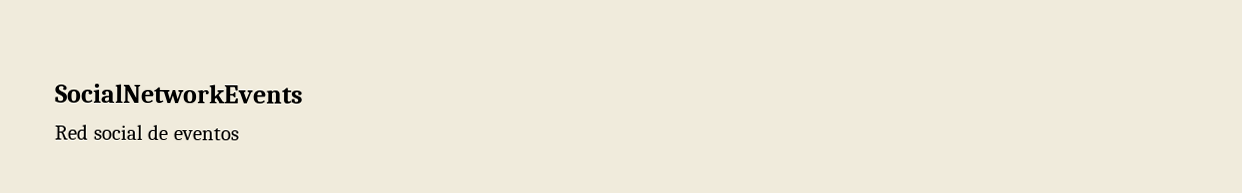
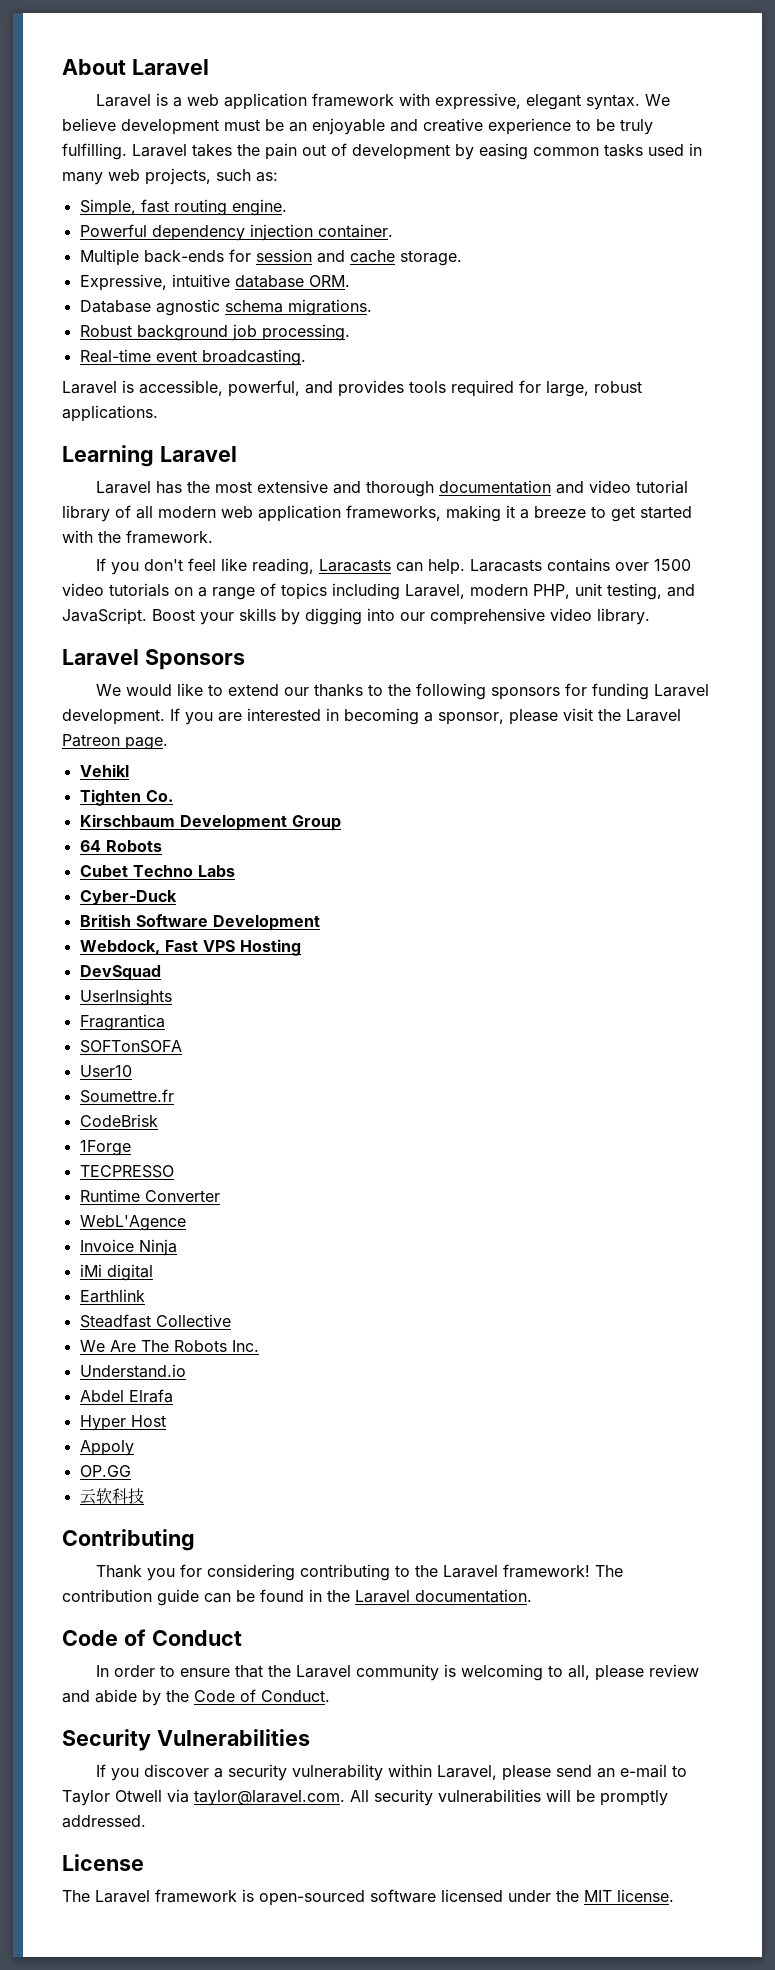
[54,83,304,104] [54,124,239,141] SocialNetworkEvents // Red social de eventos -> [62,59,209,75] [96,93,671,110] [62,118,653,135] [62,143,702,160] [62,168,278,185] [79,199,287,216] [79,224,393,241] [79,249,462,266] [79,274,350,291] [79,299,372,316] [79,324,350,341] [79,349,306,366] [62,380,642,397] [62,405,158,422] [62,445,237,467] [96,480,689,497] [62,505,692,522] [62,530,213,544] [96,558,692,575] [62,583,695,600] [62,608,650,625] [62,649,245,670] [96,683,710,700] [62,708,681,725] [62,734,168,750] [79,764,129,777] [79,789,173,806] [79,814,341,831] [79,840,162,852] [79,865,235,877] [79,890,177,905] [79,914,320,931] [79,939,301,956] [79,965,161,981] [79,989,172,1006] [79,1014,165,1031] [79,1040,182,1053] [79,1065,132,1077] [79,1089,174,1103] [79,1114,158,1127] [79,1140,131,1156] [79,1165,174,1178] [79,1189,220,1202] [79,1215,186,1231] [79,1239,177,1256] [79,1264,153,1281] [79,1289,145,1303] [79,1314,231,1328] [79,1340,259,1352] [79,1364,186,1378] [79,1389,173,1403] [79,1415,166,1431] [79,1440,134,1456] [79,1465,131,1477] [79,1488,144,1505] [62,1529,195,1551] [96,1564,624,1581] [62,1589,532,1606] [62,1629,242,1646] [96,1664,700,1681] [62,1689,330,1706] [62,1729,310,1751] [96,1764,688,1781] [62,1789,668,1806] [62,1815,146,1828] [62,1854,144,1871] [62,1889,674,1906] About Laravel // Laravel is a web application framework with expressive, elegant syntax. We believe development must be an enjoyable and creative experience to be truly fulfilling. Laravel takes the pain out of development by easing common tasks used in many web projects, such as: // Simple, fast routing engine. // Powerful dependency injection container. // Multiple back-ends for session and cache storage. // Expressive, intuitive database ORM. // Database agnostic schema migrations. // Robust background job processing. // Real-time event broadcasting. // Laravel is accessible, powerful, and provides tools required for large, robust applications. // Learning Laravel // Laravel has the most extensive and thorough documentation and video tutorial library of all modern web application frameworks, making it a breeze to get started with the framework. // If you don't feel like reading, Laracasts can help. Laracasts contains over 1500 video tutorials on a range of topics including Laravel, modern PHP, unit testing, and JavaScript. Boost your skills by digging into our comprehensive video library. // Laravel Sponsors // We would like to extend our thanks to the following sponsors for funding Laravel development. If you are interested in becoming a sponsor, please visit the Laravel Patreon page. // Vehikl // Tighten Co. // Kirschbaum Development Group // 64 Robots // Cubet Techno Labs // Cyber-Duck // British Software Development // Webdock, Fast VPS Hosting // DevSquad // UserInsights // Fragrantica // SOFTonSOFA // User10 // Soumettre.fr // CodeBrisk // 1Forge // TECPRESSO // Runtime Converter // WebL'Agence // Invoice Ninja // iMi digital // Earthlink // Steadfast Collective // We Are The Robots Inc. // Understand.io // Abdel Elrafa // Hyper Host // Appoly // OP.GG // 云软科技 // Contributing // Thank you for considering contributing to the Laravel framework! The contribution guide can be found in the Laravel documentation. // Code of Conduct // In order to ensure that the Laravel community is welcoming to all, please review and abide by the Code of Conduct. // Security Vulnerabilities // If you discover a security vulnerability within Laravel, please send an e-mail to Taylor Otwell via taylor@laravel.com. All security vulnerabilities will be promptly addressed. // License // The Laravel framework is open-sourced software licensed under the MIT license.

